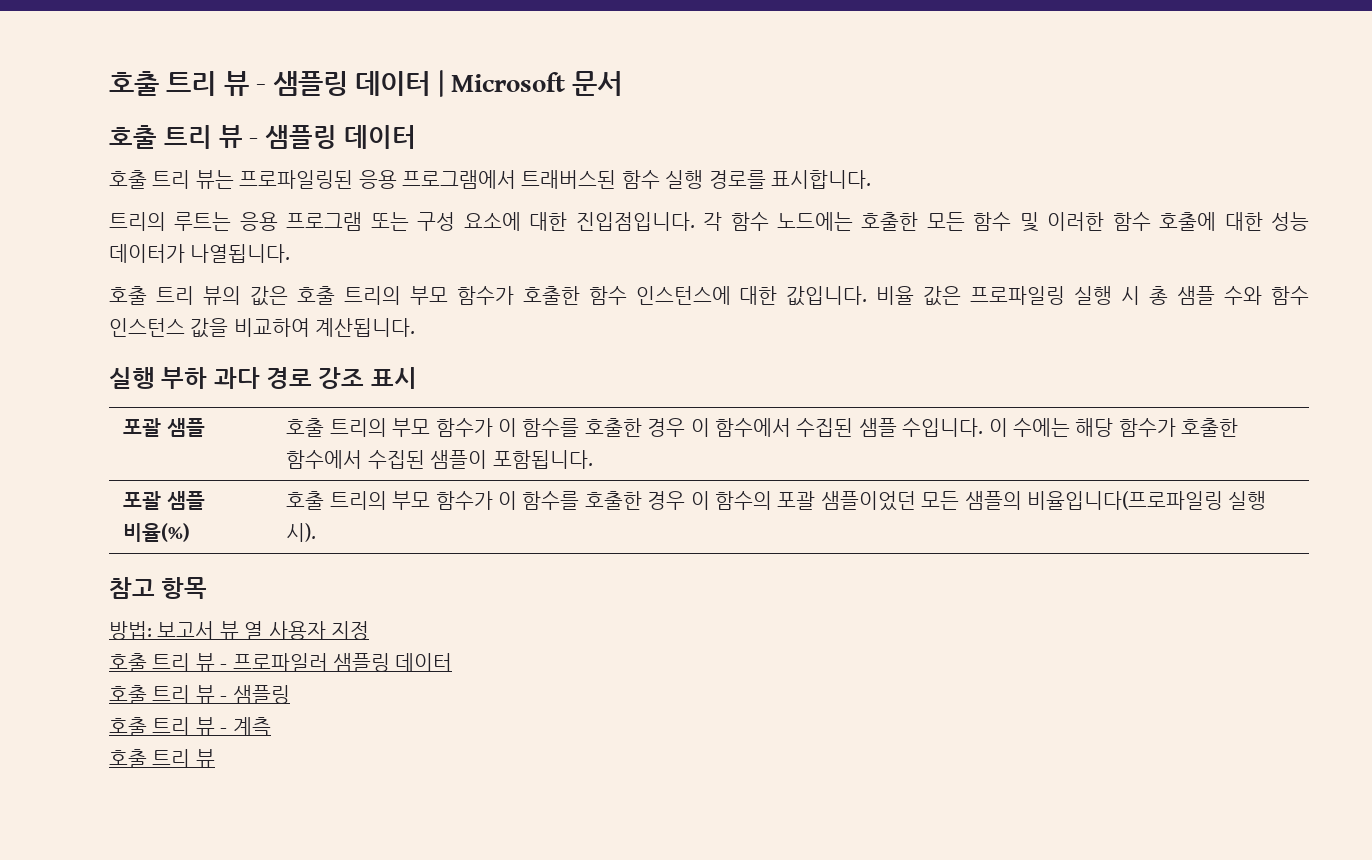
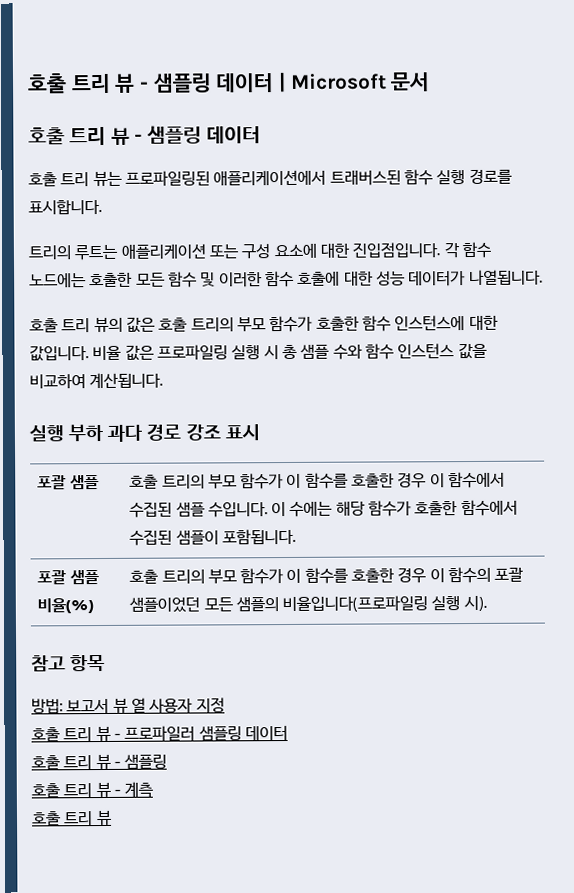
[358,170,516,189] 응용 프로그램에서 -> [213,169,327,186] 애플리케이션에서
[239,212,363,231] 응용 프로그램 -> [120,243,206,259] 애플리케이션

